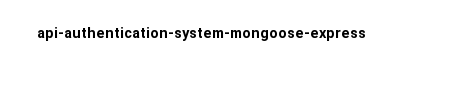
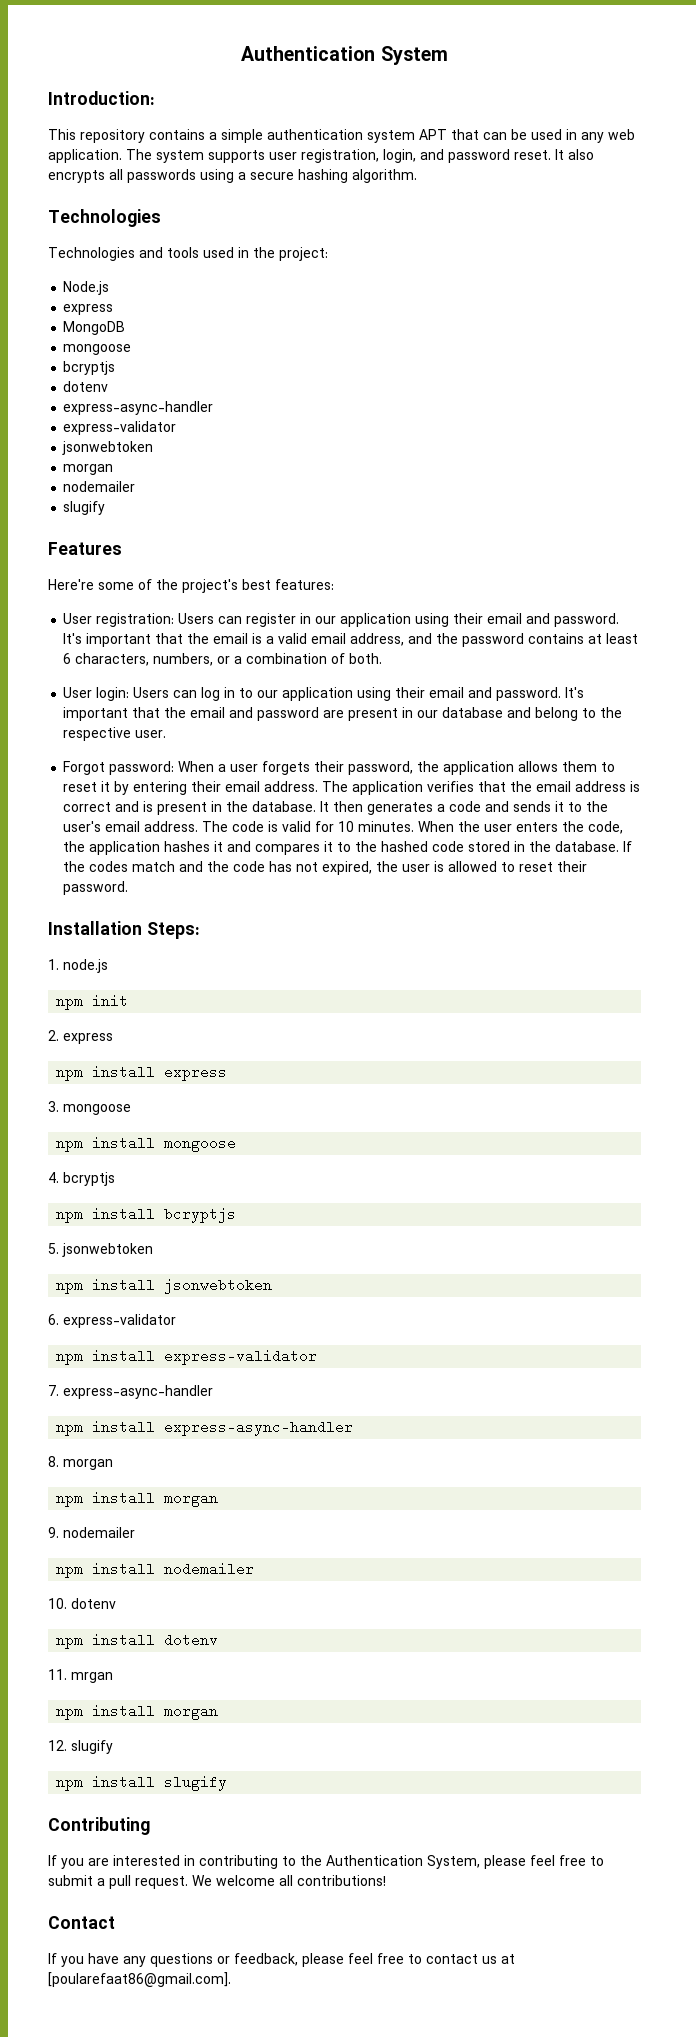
[37,27,366,41] api-authentication-system-mongoose-express -> [241,46,448,65] [48,91,155,105] [48,129,635,143] [48,149,594,163] [48,169,417,183] [48,209,161,227] [48,247,328,261] [63,281,110,295] [63,304,114,315] [63,321,126,335] [63,344,132,355] [63,361,116,375] [63,381,109,392] [63,401,214,415] [63,421,177,435] [62,441,154,455] [63,464,114,475] [63,481,136,492] [63,501,106,515] [48,542,122,555] [48,579,334,593] [63,613,620,627] [63,633,639,647] [63,653,383,666] [63,687,585,701] [63,707,623,721] [63,727,167,741] [63,761,616,775] [63,781,641,795] [63,801,609,815] [63,821,624,834] [63,841,633,855] [63,861,588,875] [63,881,129,895] [48,921,200,939] [48,959,108,973] [56,995,129,1010] [48,1030,113,1044] [56,1065,228,1081] [48,1101,131,1115] [56,1136,237,1152] [48,1172,115,1186] [56,1207,237,1223] [48,1243,153,1257] [56,1278,273,1294] [48,1314,176,1328] [56,1349,318,1365] [48,1385,213,1399] [56,1420,354,1436] [48,1456,113,1470] [56,1491,219,1507] [48,1527,135,1538] [56,1562,255,1578] [48,1598,116,1609] [56,1633,219,1649] [48,1669,113,1683] [56,1704,219,1720] [48,1740,113,1754] [56,1775,228,1791] [48,1817,150,1835] [48,1855,604,1869] [48,1875,386,1889] [48,1916,115,1929] [48,1953,515,1967] [48,1972,231,1987] Authentication System // Introduction: // This repository contains a simple authentication system APT that can be used in any web application. The system supports user registration, login, and password reset. It also encrypts all passwords using a secure hashing algorithm. // Technologies // Technologies and tools used in the project: // Node.js // express // MongoDB // mongoose // bcryptjs // dotenv // express-async-handler // express-validator // jsonwebtoken // morgan // nodemailer // slugify // Features // Here're some of the project's best features: // User registration: Users can register in our application using their email and password. It's important that the email is a valid email address, and the password contains at least 6 characters, numbers, or a combination of both. // User login: Users can log in to our application using their email and password. It's important that the email and password are present in our database and belong to the respective user. // Forgot password: When a user forgets their password, the application allows them to reset it by entering their email address. The application verifies that the email address is correct and is present in the database. It then generates a code and sends it to the user's email address. The code is valid for 10 minutes. When the user enters the code, the application hashes it and compares it to the hashed code stored in the database. If the codes match and the code has not expired, the user is allowed to reset their password. // Installation Steps: // 1. node.js // npm init // 2. express // npm install express // 3. mongoose // npm install mongoose // 4. bcryptjs // npm install bcryptjs // 5. jsonwebtoken // npm install jsonwebtoken // 6. express-validator // npm install express-validator // 7. express-async-handler // npm install express-async-handler // 8. morgan // npm install morgan // 9. nodemailer // npm install nodemailer // 10. dotenv // npm install dotenv // 11. mrgan // npm install morgan // 12. slugify // npm install slugify // Contributing // If you are interested in contributing to the Authentication System, please feel free to submit a pull request. We welcome all contributions! // Contact // If you have any questions or feedback, please feel free to contact us at [poularefaat86@gmail.com].

